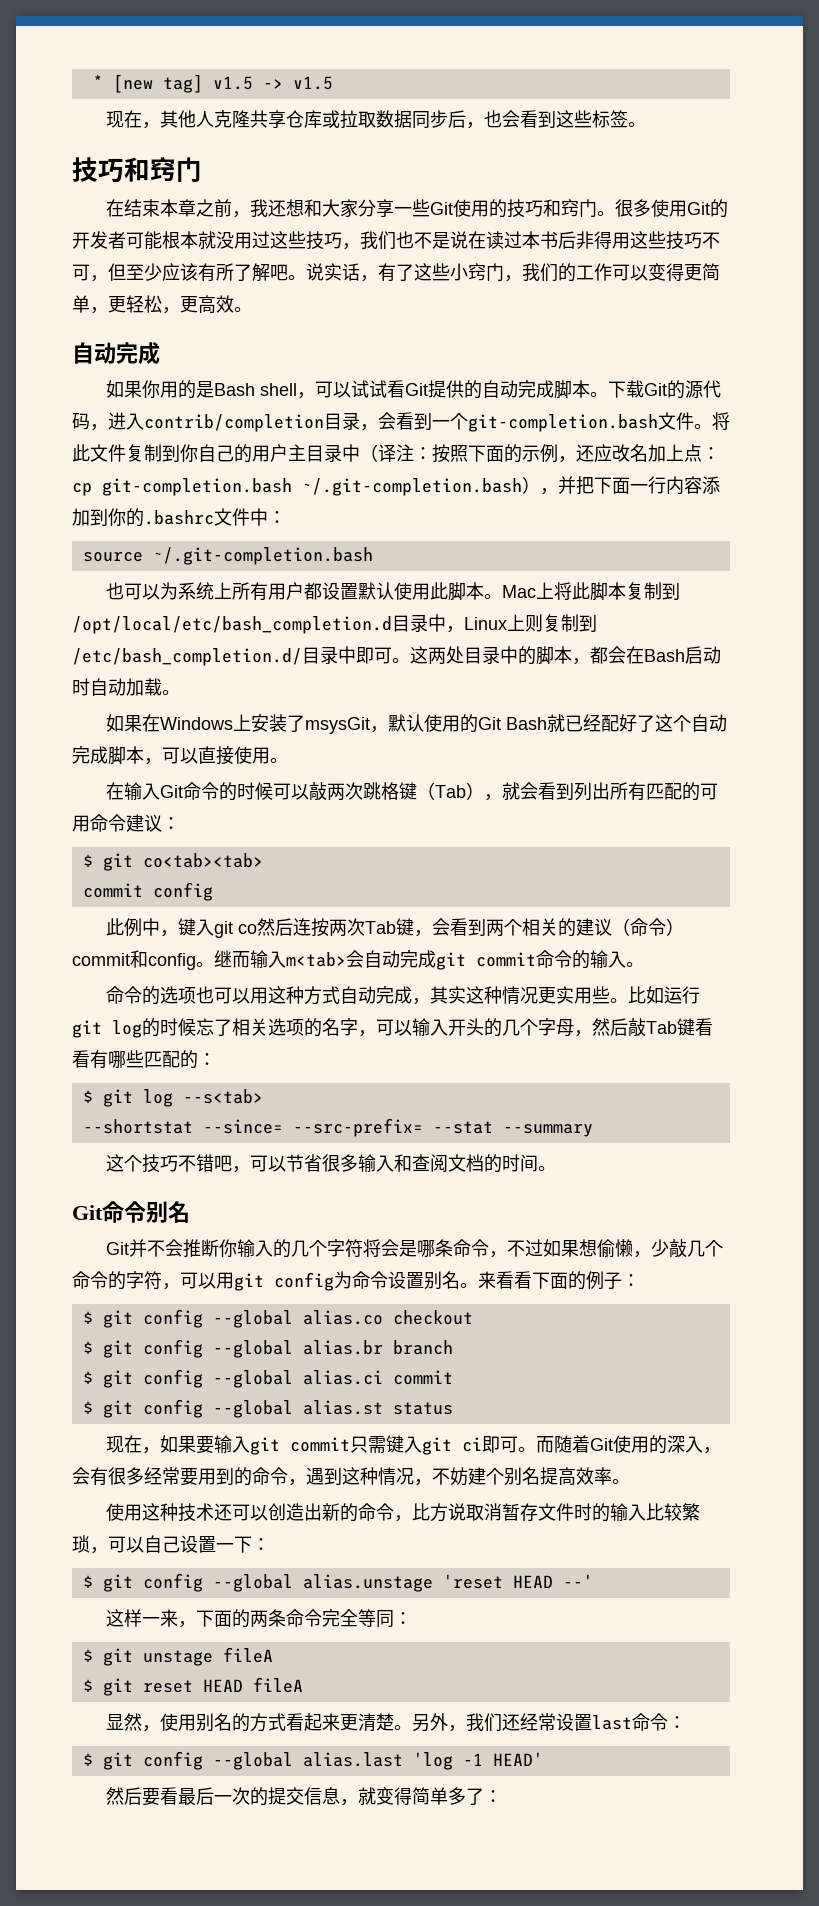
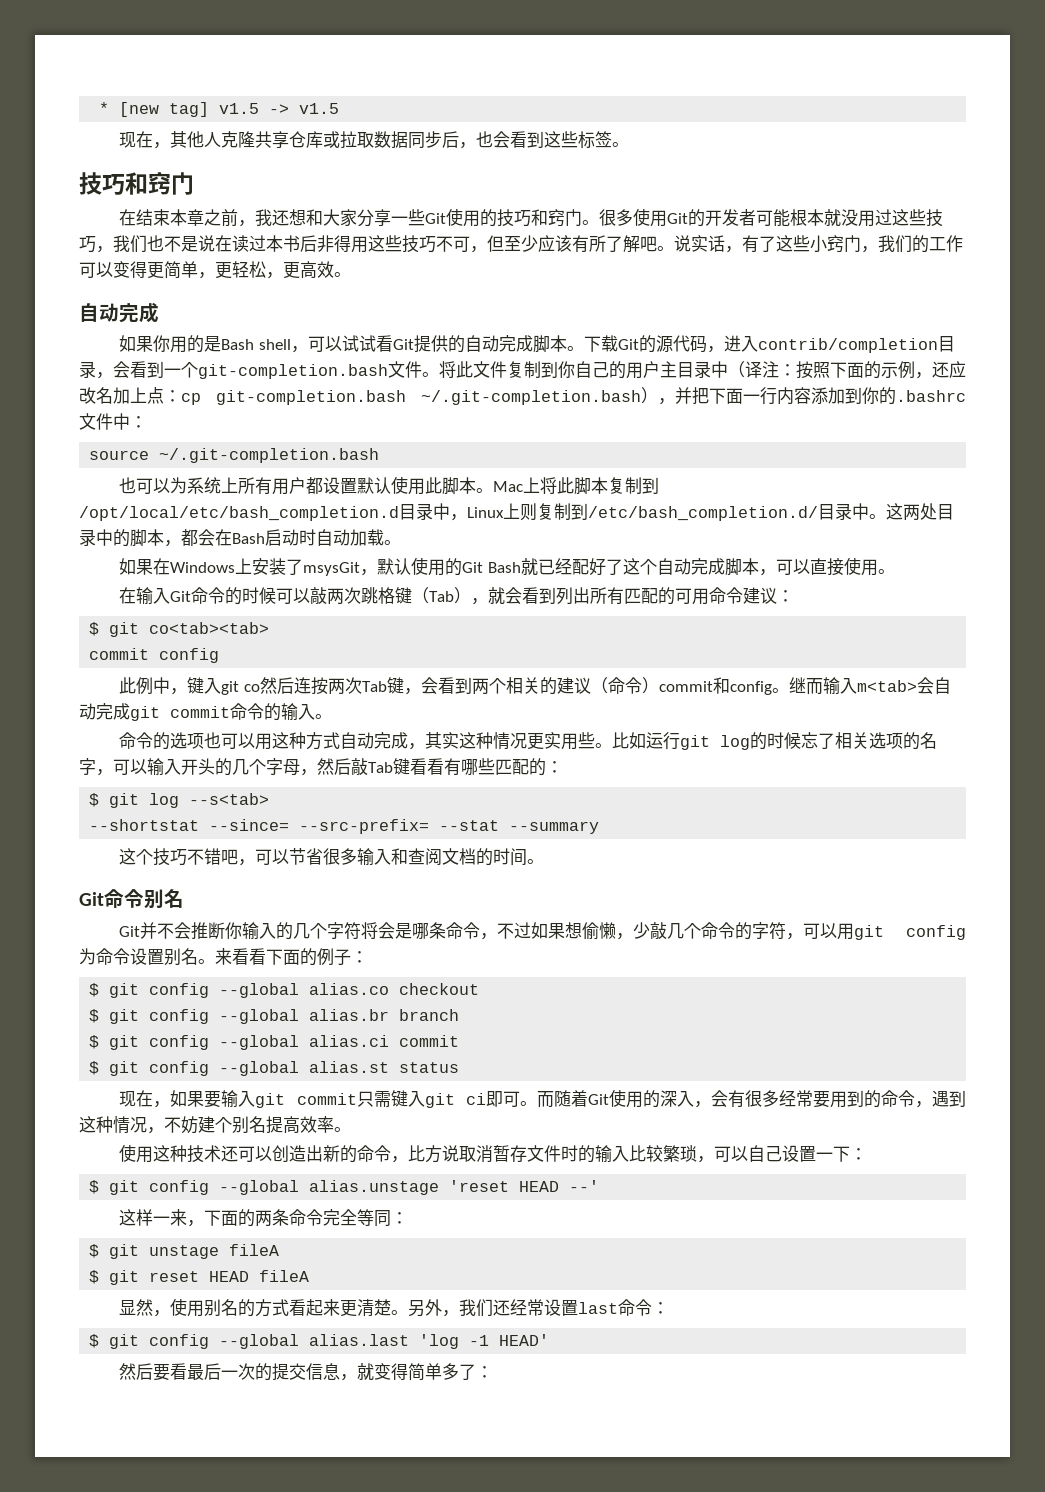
[356,647,392,664] 即可 -> (869, 511) none

